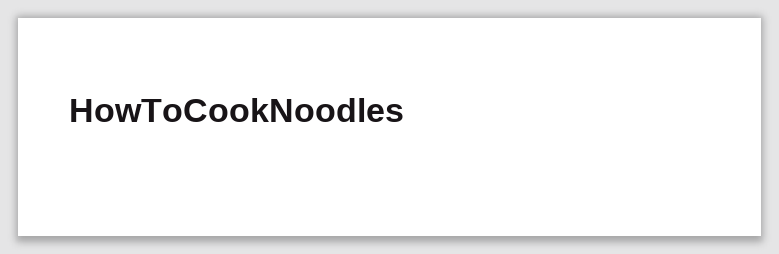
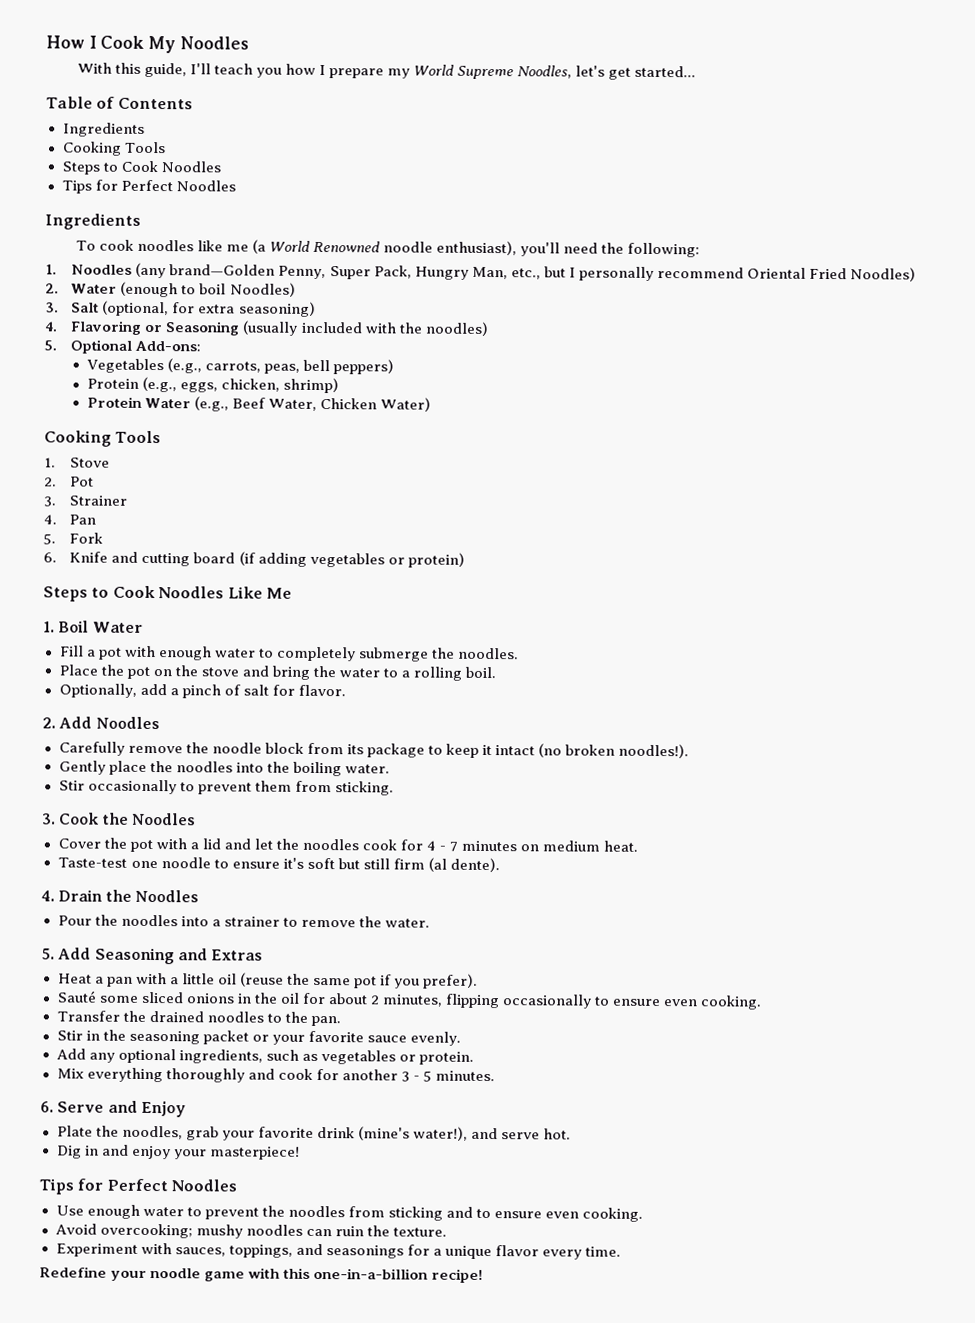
[69,98,404,122] HowToCookNoodles -> [46,35,249,54] [76,62,697,80] [46,96,193,110] [62,122,145,137] [61,141,166,156] [61,160,221,175] [61,179,236,194] [45,213,141,230] [75,239,701,258] [45,262,917,282] [45,281,296,298] [45,300,316,317] [44,320,489,336] [44,339,202,354] [85,358,395,375] [86,376,340,394] [86,396,432,412] [44,430,162,447] [44,457,111,468] [44,476,95,487] [43,495,128,507] [43,514,97,525] [43,532,104,545] [43,551,465,568] [43,585,293,602] [43,620,143,633] [59,645,519,662] [58,664,497,681] [58,683,346,699] [42,716,160,730] [58,741,690,759] [58,760,390,777] [58,779,394,796] [42,812,196,826] [57,837,639,853] [57,857,501,873] [41,889,199,903] [57,914,430,928] [41,947,264,965] [57,972,479,989] [56,990,763,1010] [56,1010,341,1027] [56,1029,461,1046] [55,1048,474,1065] [56,1067,496,1083] [40,1100,186,1118] [56,1125,572,1141] [56,1144,300,1160] [39,1178,238,1195] [55,1204,644,1222] [54,1223,447,1239] [55,1242,622,1260] [39,1266,484,1283] How I Cook My Noodles // With this guide, I'll teach you how I prepare my World Supreme Noodles, let's get started... // Table of Contents // Ingredients // Cooking Tools // Steps to Cook Noodles // Tips for Perfect Noodles // Ingredients // To cook noodles like me (a World Renowned noodle enthusiast), you'll need the following: // 1. Noodles (any brand—Golden Penny, Super Pack, Hungry Man, etc., but I personally recommend Oriental Fried Noodles) // 2. Water (enough to boil Noodles) // 3. Salt (optional, for extra seasoning) // 4. Flavoring or Seasoning (usually included with the noodles) // 5. Optional Add-ons: // Vegetables (e.g., carrots, peas, bell peppers) // Protein (e.g., eggs, chicken, shrimp) // Protein Water (e.g., Beef Water, Chicken Water) // Cooking Tools // 1. Stove // 2. Pot // 3. Strainer // 4. Pan // 5. Fork // 6. Knife and cutting board (if adding vegetables or protein) // Steps to Cook Noodles Like Me // 1. Boil Water // Fill a pot with enough water to completely submerge the noodles. // Place the pot on the stove and bring the water to a rolling boil. // Optionally, add a pinch of salt for flavor. // 2. Add Noodles // Carefully remove the noodle block from its package to keep it intact (no broken noodles!). // Gently place the noodles into the boiling water. // Stir occasionally to prevent them from sticking. // 3. Cook the Noodles // Cover the pot with a lid and let the noodles cook for 4 - 7 minutes on medium heat. // Taste-test one noodle to ensure it's soft but still firm (al dente). // 4. Drain the Noodles // Pour the noodles into a strainer to remove the water. // 5. Add Seasoning and Extras // Heat a pan with a little oil (reuse the same pot if you prefer). // Sauté some sliced onions in the oil for about 2 minutes, flipping occasionally to ensure even cooking. // Transfer the drained noodles to the pan. // Stir in the seasoning packet or your favorite sauce evenly. // Add any optional ingredients, such as vegetables or protein. // Mix everything thoroughly and cook for another 3 - 5 minutes. // 6. Serve and Enjoy // Plate the noodles, grab your favorite drink (mine's water!), and serve hot. // Dig in and enjoy your masterpiece! // Tips for Perfect Noodles // Use enough water to prevent the noodles from sticking and to ensure even cooking. // Avoid overcooking; mushy noodles can ruin the texture. // Experiment with sauces, toppings, and seasonings for a unique flavor every time. // Redefine your noodle game with this one-in-a-billion recipe!

